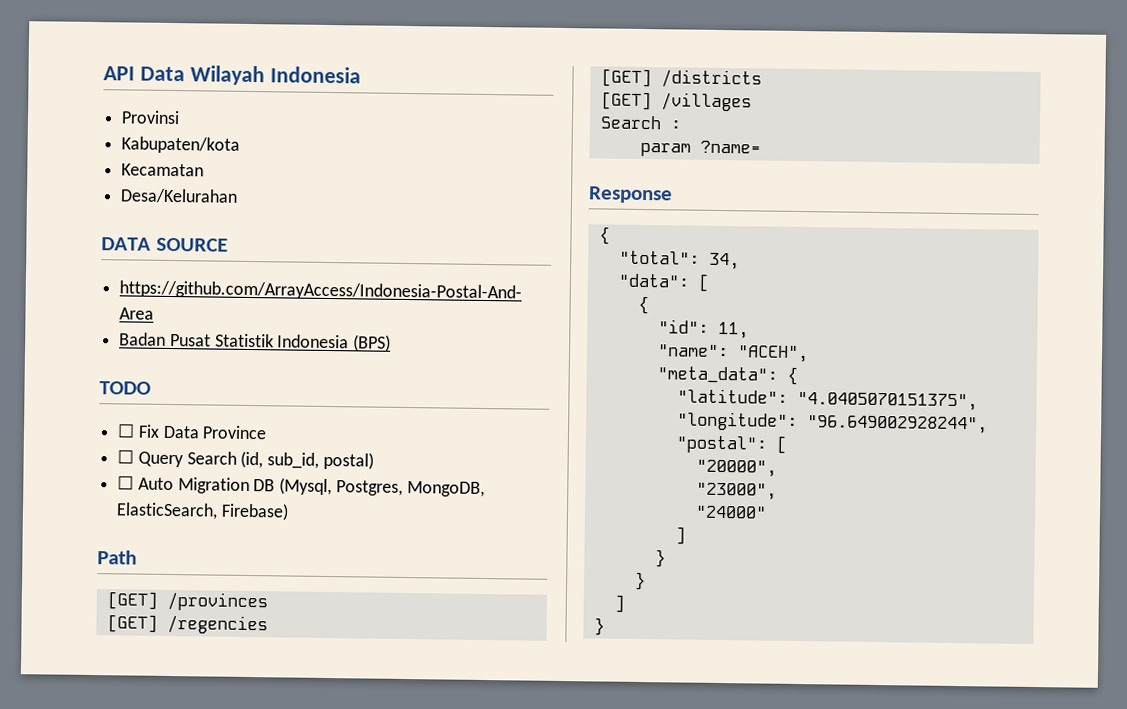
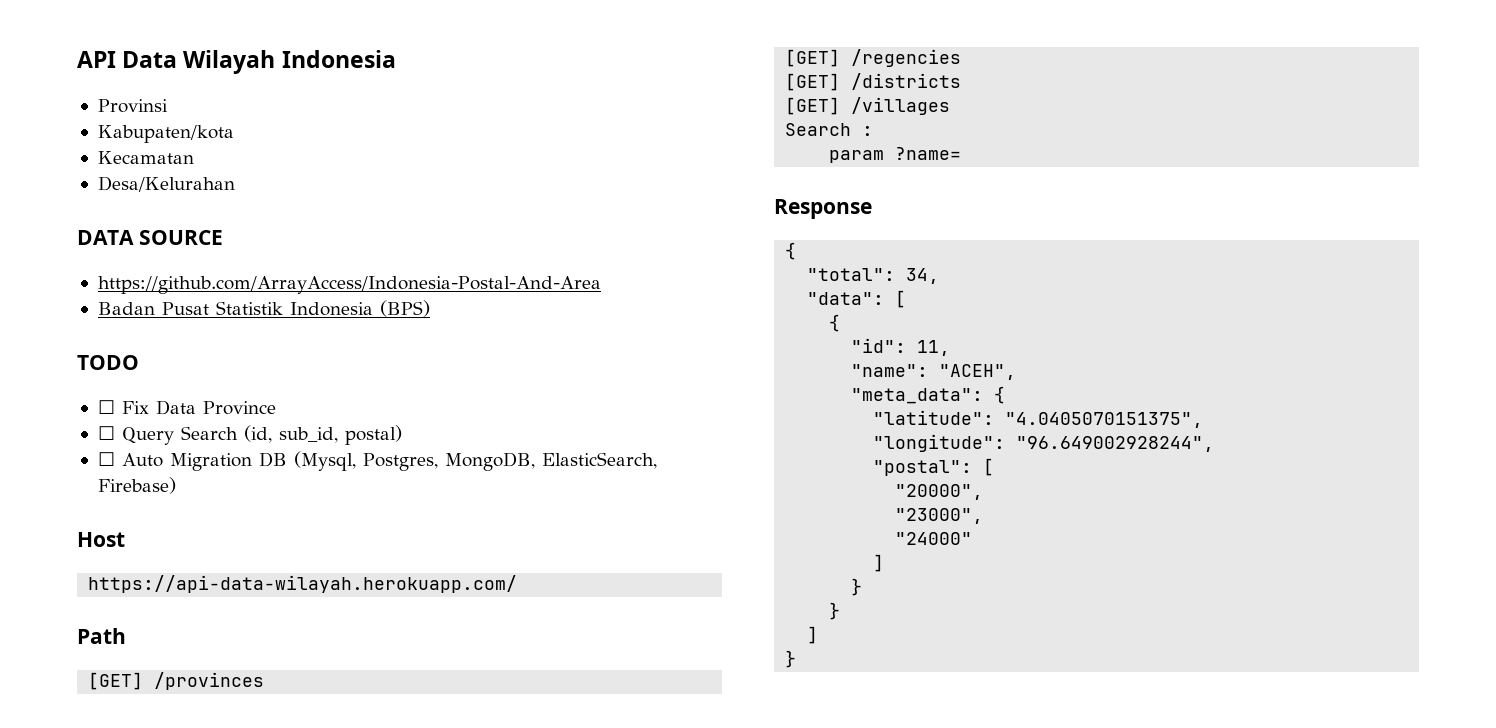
(289, 511) none -> [77,532,125,547] [88,575,518,593] // Host // https://api-data-wilayah.herokuapp.com/

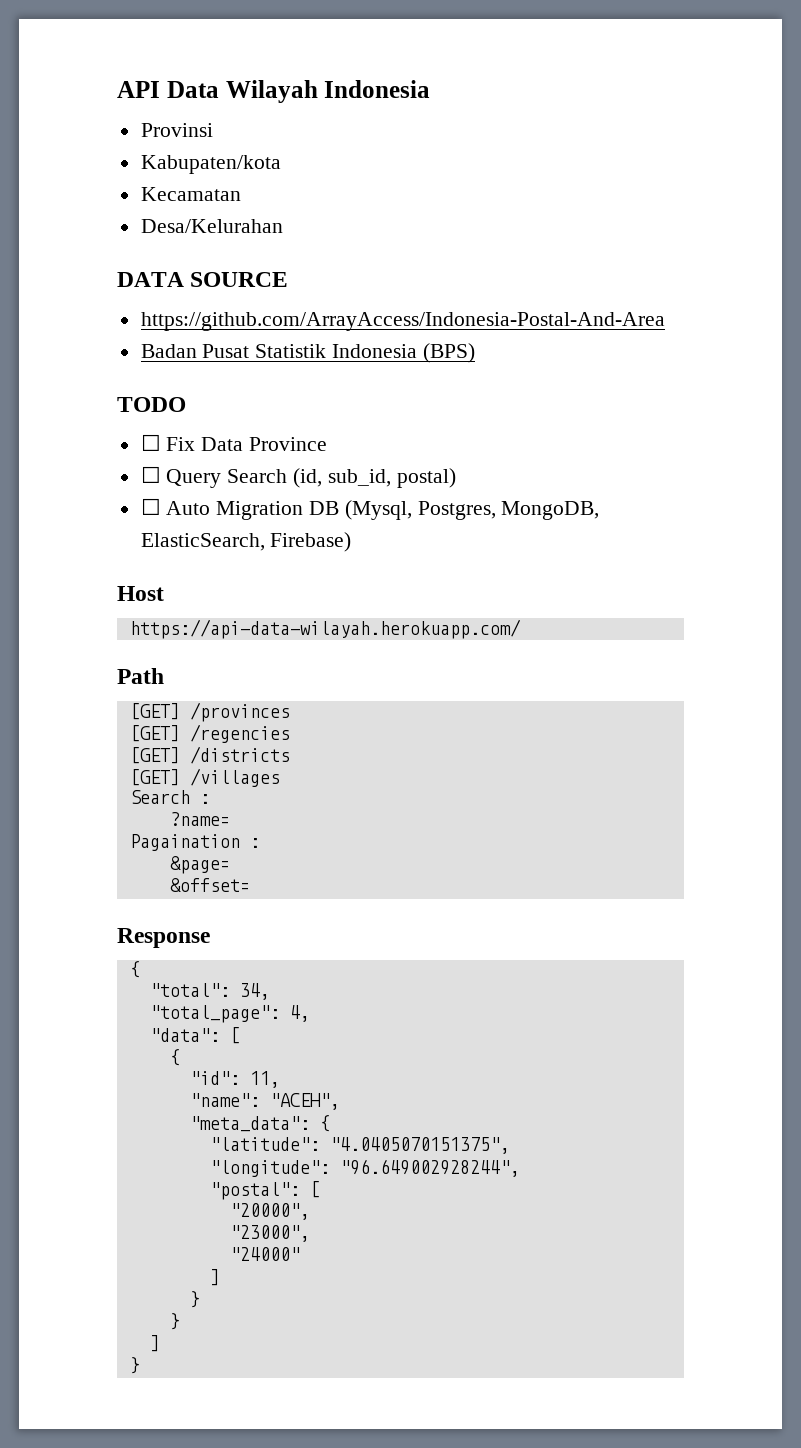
[829,150,885,163] param -> (210, 799) none
(962, 153) none -> [129,834,260,851] [169,856,230,874] [169,878,250,892] // Pagaination : // &page= // &offset=
(940, 276) none -> [149,1005,310,1023] // "total_page": 4,

